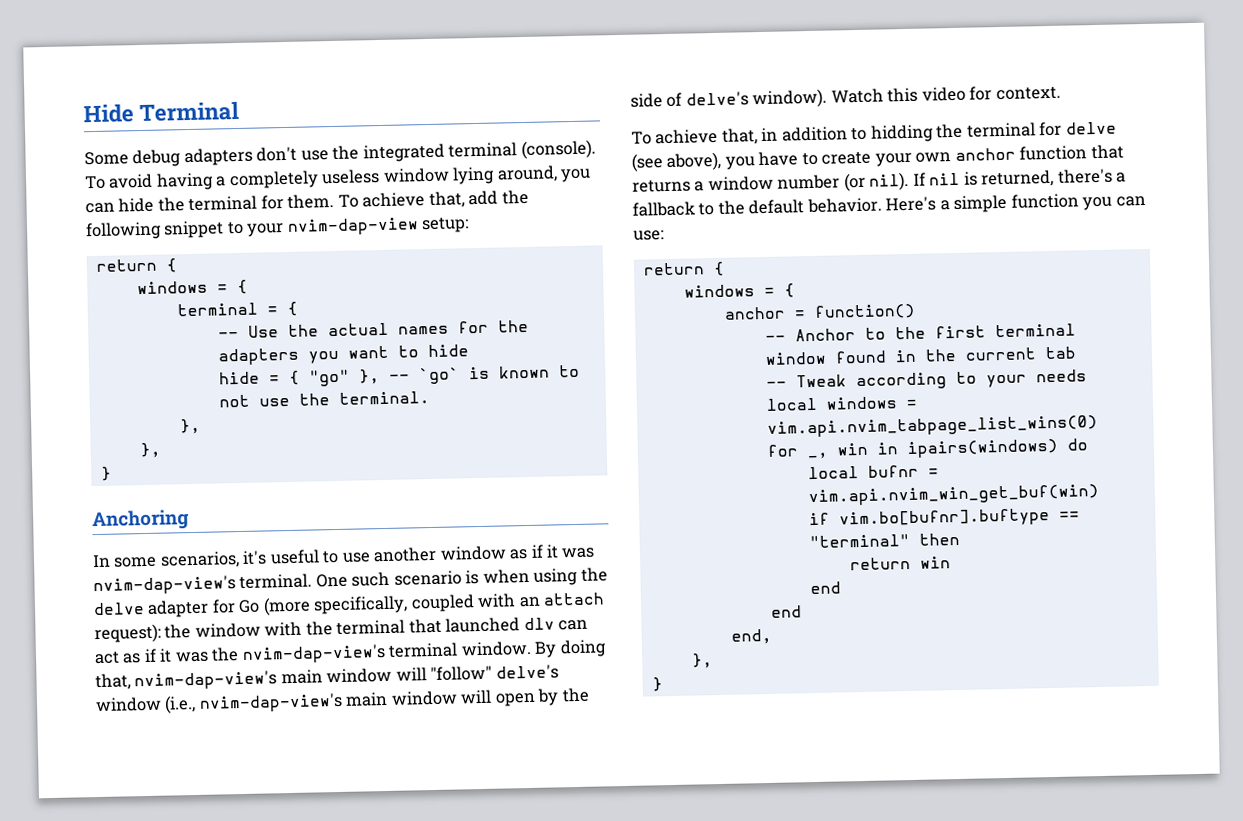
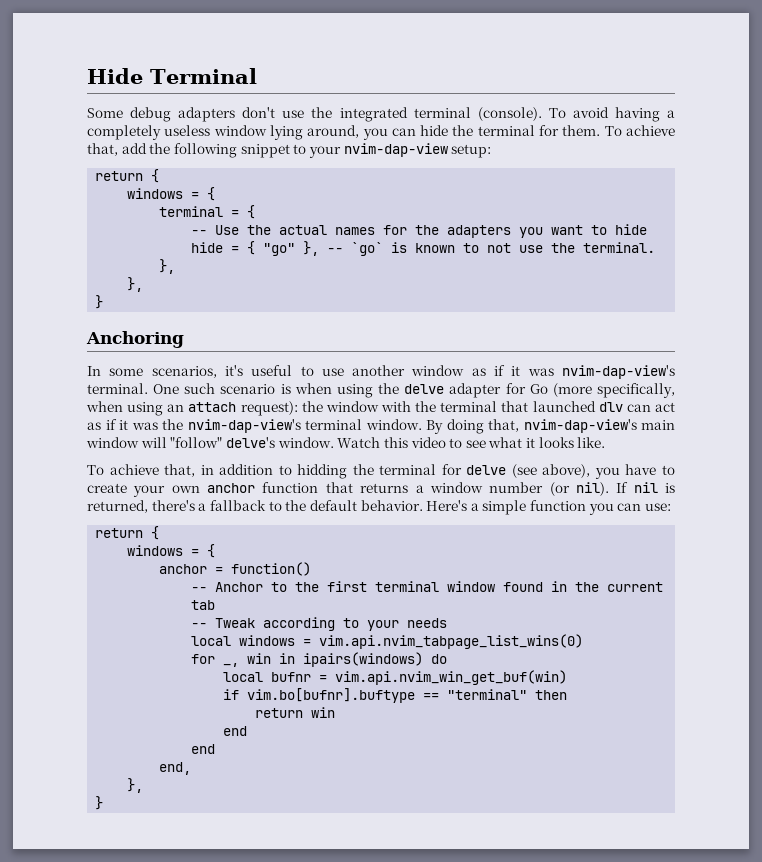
[410,593,517,613] coupled with -> [86,401,164,416] when using
[95,687,590,714] [630,86,1061,109] window (i.e., nvim-dap-view's main window will open by the side of delve's window). Watch this video for context. -> [277,437,606,448] window. Watch this video to see what it looks like.

